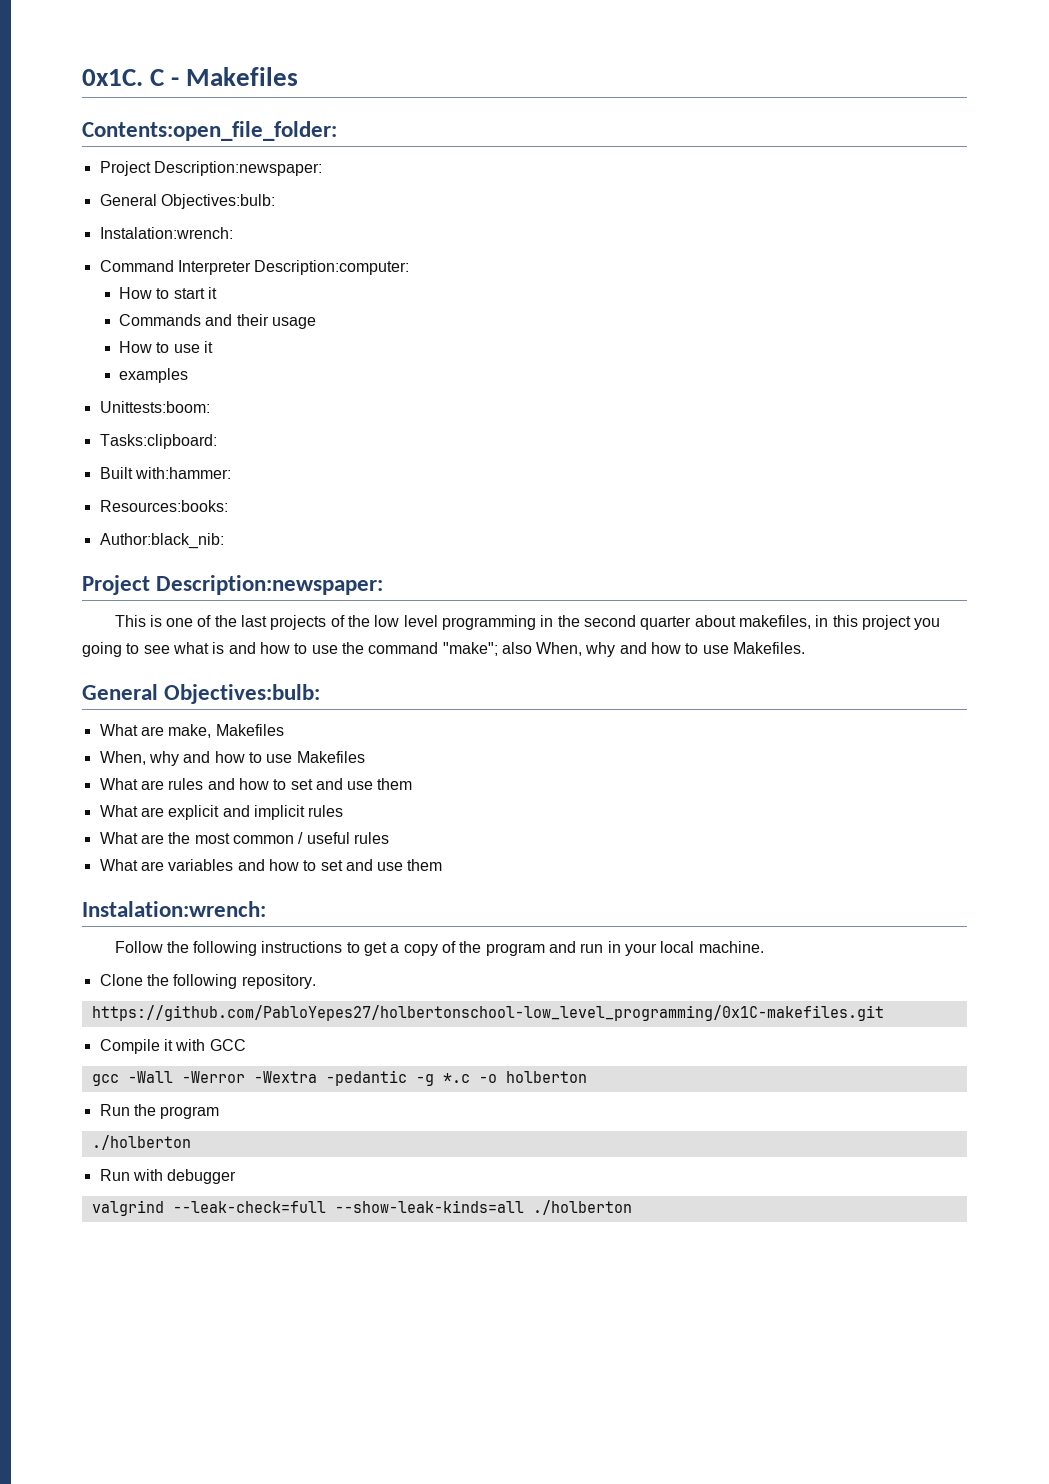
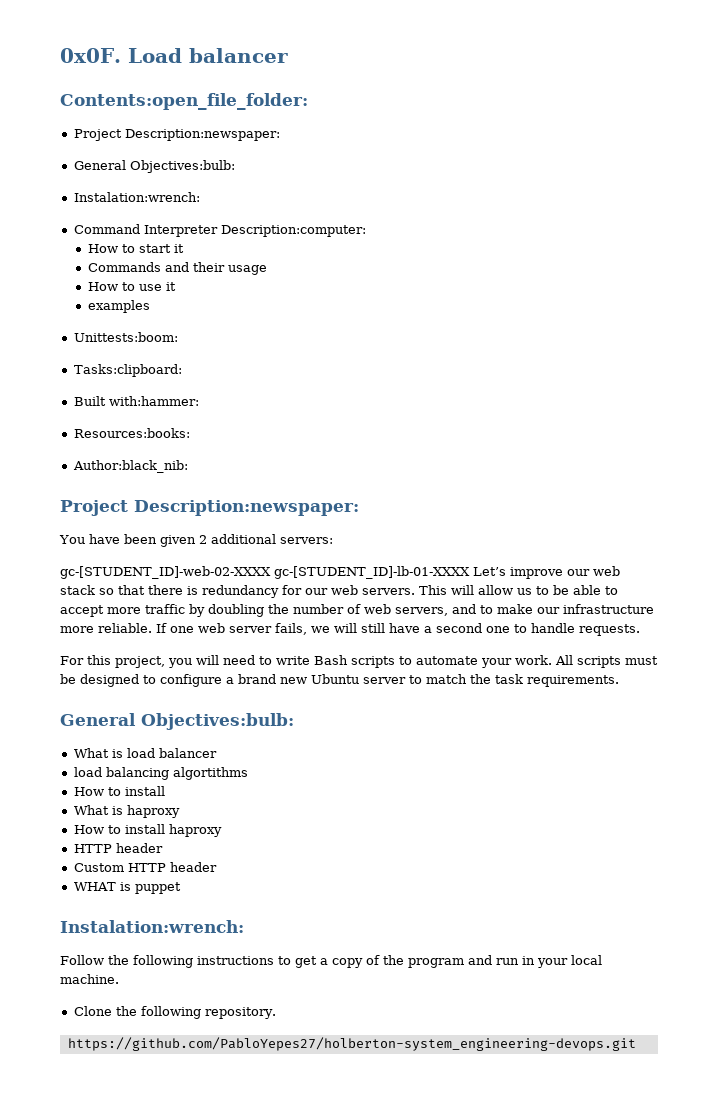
[82,67,299,86] 0x1C. C - Makefiles -> [60,48,288,63] 0x0F. Load balancer
[114,615,941,630] [82,642,806,657] [82,684,321,704] [99,724,284,738] [99,751,365,766] [99,778,413,790] [99,805,344,820] [99,832,389,844] [99,859,443,871] This is one of the last projects of the low level programming in the second quarter about makefiles, in this project you going to see what is and how to use the command "make"; also When, why and how to use Makefiles. // General Objectives:bulb: // What are make, Makefiles // When, why and how to use Makefiles // What are rules and how to set and use them // What are explicit and implicit rules // What are the most common / useful rules // What are variables and how to set and use them -> [59,534,333,547] [60,566,620,579] [60,585,618,598] [60,604,654,617] [60,623,640,636] [60,655,658,668] [60,674,619,687] [60,713,294,730] [73,748,217,758] [73,767,248,780] [73,786,165,796] [73,805,180,818] [73,824,222,837] [73,843,163,853] [73,862,217,872] [73,882,181,894] You have been given 2 additional servers: // gc-[STUDENT_ID]-web-02-XXXX gc-[STUDENT_ID]-lb-01-XXXX Let’s improve our web stack so that there is redundancy for our web servers. This will allow us to be able to accept more traffic by doubling the number of web servers, and to make our infrastructure more reliable. If one web server fails, we will still have a second one to handle requests. // For this project, you will need to write Bash scripts to automate your work. All scripts must be designed to configure a brand new Ubuntu server to match the task requirements. // General Objectives:bulb: // What is load balancer // load balancing algortithms // How to install // What is haproxy // How to install haproxy // HTTP header // Custom HTTP header // WHAT is puppet
[91,1005,884,1021] [99,1039,246,1054] [91,1070,587,1086] [99,1104,220,1119] [91,1135,191,1150] [99,1169,237,1184] [91,1200,632,1216] https://github.com/PabloYepes27/holbertonschool-low_level_programming/0x1C-makefiles.git // Compile it with GCC // gcc -Wall -Werror -Wextra -pedantic -g *.c -o holberton // Run the program // ./holberton // Run with debugger // valgrind --leak-check=full --show-leak-kinds=all ./holberton -> [67,1037,636,1051] https://github.com/PabloYepes27/holberton-system_engineering-devops.git

